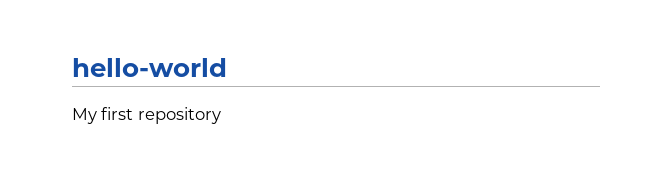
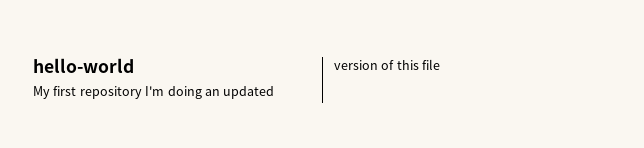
(221, 115) none -> [145,86,275,99] [334,59,441,70] I'm doing an updated version of this file

